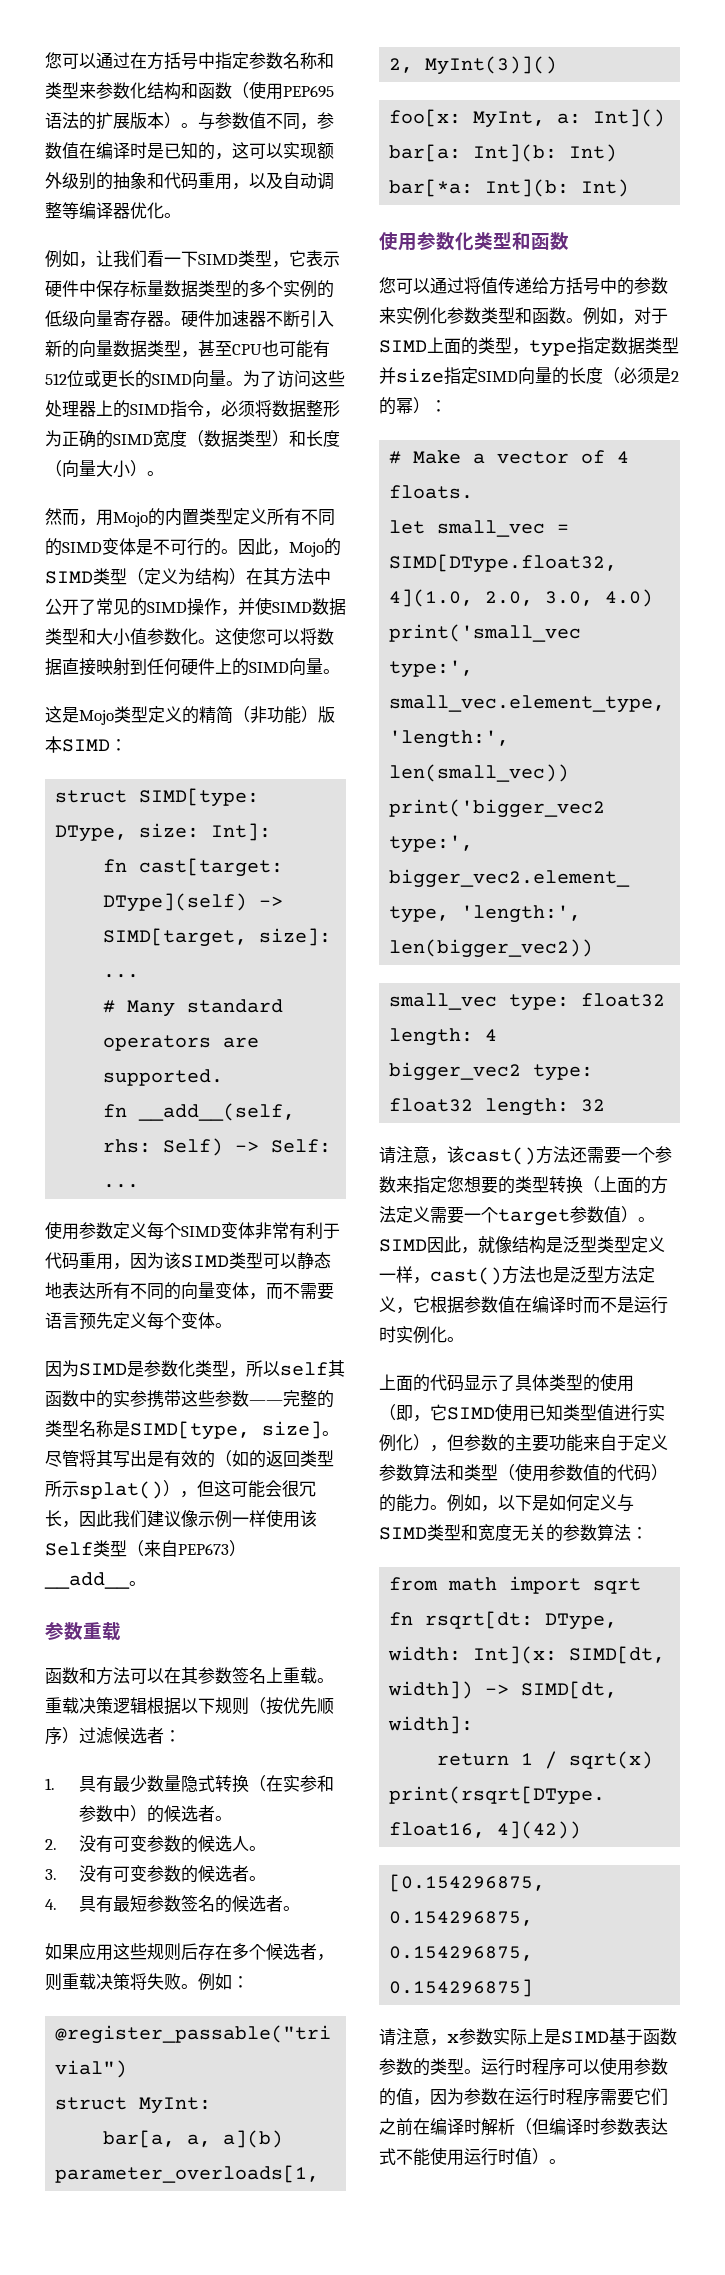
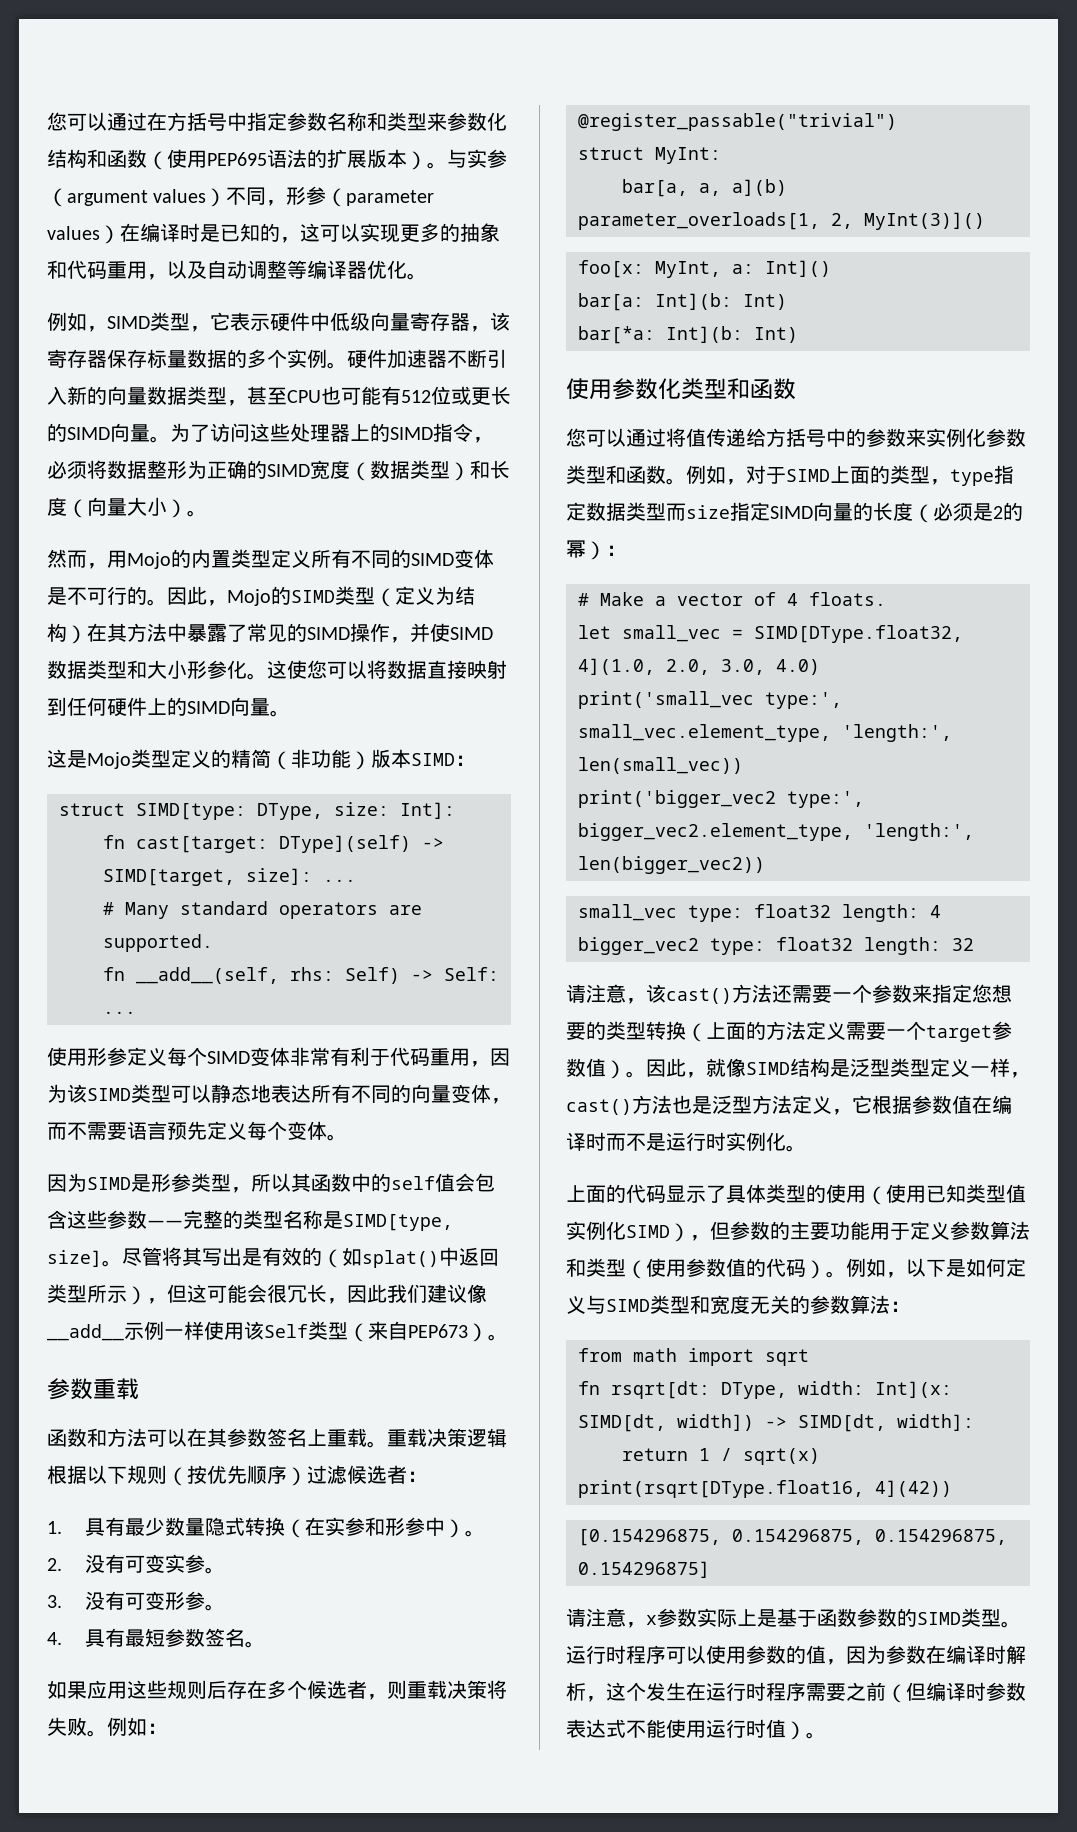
[215,112,334,130] [45,142,79,159] 参数值不同，参数值 -> [467,149,507,168] [47,186,435,207] [47,225,120,244] 实参（argument values）不同，形参（parameter values）
[317,142,334,159] [45,172,96,190] 额外级别 -> [400,223,440,242] 更多
[96,250,198,268] 让我们看一下 -> (107, 329) none
[96,280,334,298] [45,310,164,328] 保存标量数据类型的多个实例的低级向量寄存器 -> [330,312,510,332] [47,349,327,368] 低级向量寄存器，该寄存器保存标量数据的多个实例
[45,598,79,615] 公开 -> [187,623,227,642] 暴露
[130,628,181,645] 值参数 -> [187,660,227,679] 形参
[79,1222,113,1239] 参数 -> [87,1047,127,1066] 形参
[144,1360,195,1377] 参数化 -> [151,1173,191,1192] 形参
[280,1362,328,1376] self -> (291, 1182) none
[113,1390,181,1408] 实参携带 -> [391,1173,495,1192] [47,1210,67,1229] self值会包含
[249,1450,266,1468] 的 -> [362,1247,459,1268] splat()中
[79,1481,163,1499] splat() -> (127, 1294) none
(198, 1518) none -> [47,1324,124,1341] __add__
[44,1572,130,1589] __add__ -> (488, 1332) none
[78,1805,215,1823] 参数中）的候选者 -> [385,1517,466,1538] 形参中）
[146,1835,249,1853] 参数的候选人 -> [165,1554,206,1573] 实参
[146,1865,249,1883] 参数的候选者 -> [165,1591,206,1610] 形参
[214,1895,283,1913] 的候选者 -> (246, 1637) none
[379,367,396,384] 并 -> [666,503,686,521] 而
[379,1239,427,1252] SIMD -> (646, 1074) none
(512, 1244) none -> [746,1062,790,1075] SIMD
[396,1404,495,1422] 即，它SIMD -> (886, 1195) none
[614,1404,665,1422] [379,1434,413,1452] 进行实例化 -> [566,1221,670,1240] 实例化SIMD
[583,1434,617,1451] 来自 -> [870,1222,890,1240] 用
[379,1494,430,1512] 的能力 -> (826, 1269) none
[561,2031,609,2044] SIMD -> (777, 1618) none
(430, 2067) none -> [917,1612,961,1625] SIMD
[515,2088,668,2106] [379,2118,515,2136] 运行时程序需要它们之前在编译时解析 -> [946,1645,1026,1664] [566,1682,886,1702] 编译时解析，这个发生在运行时程序需要之前

